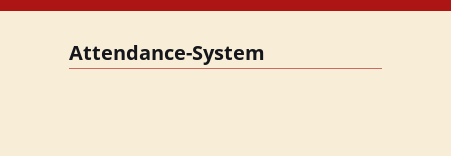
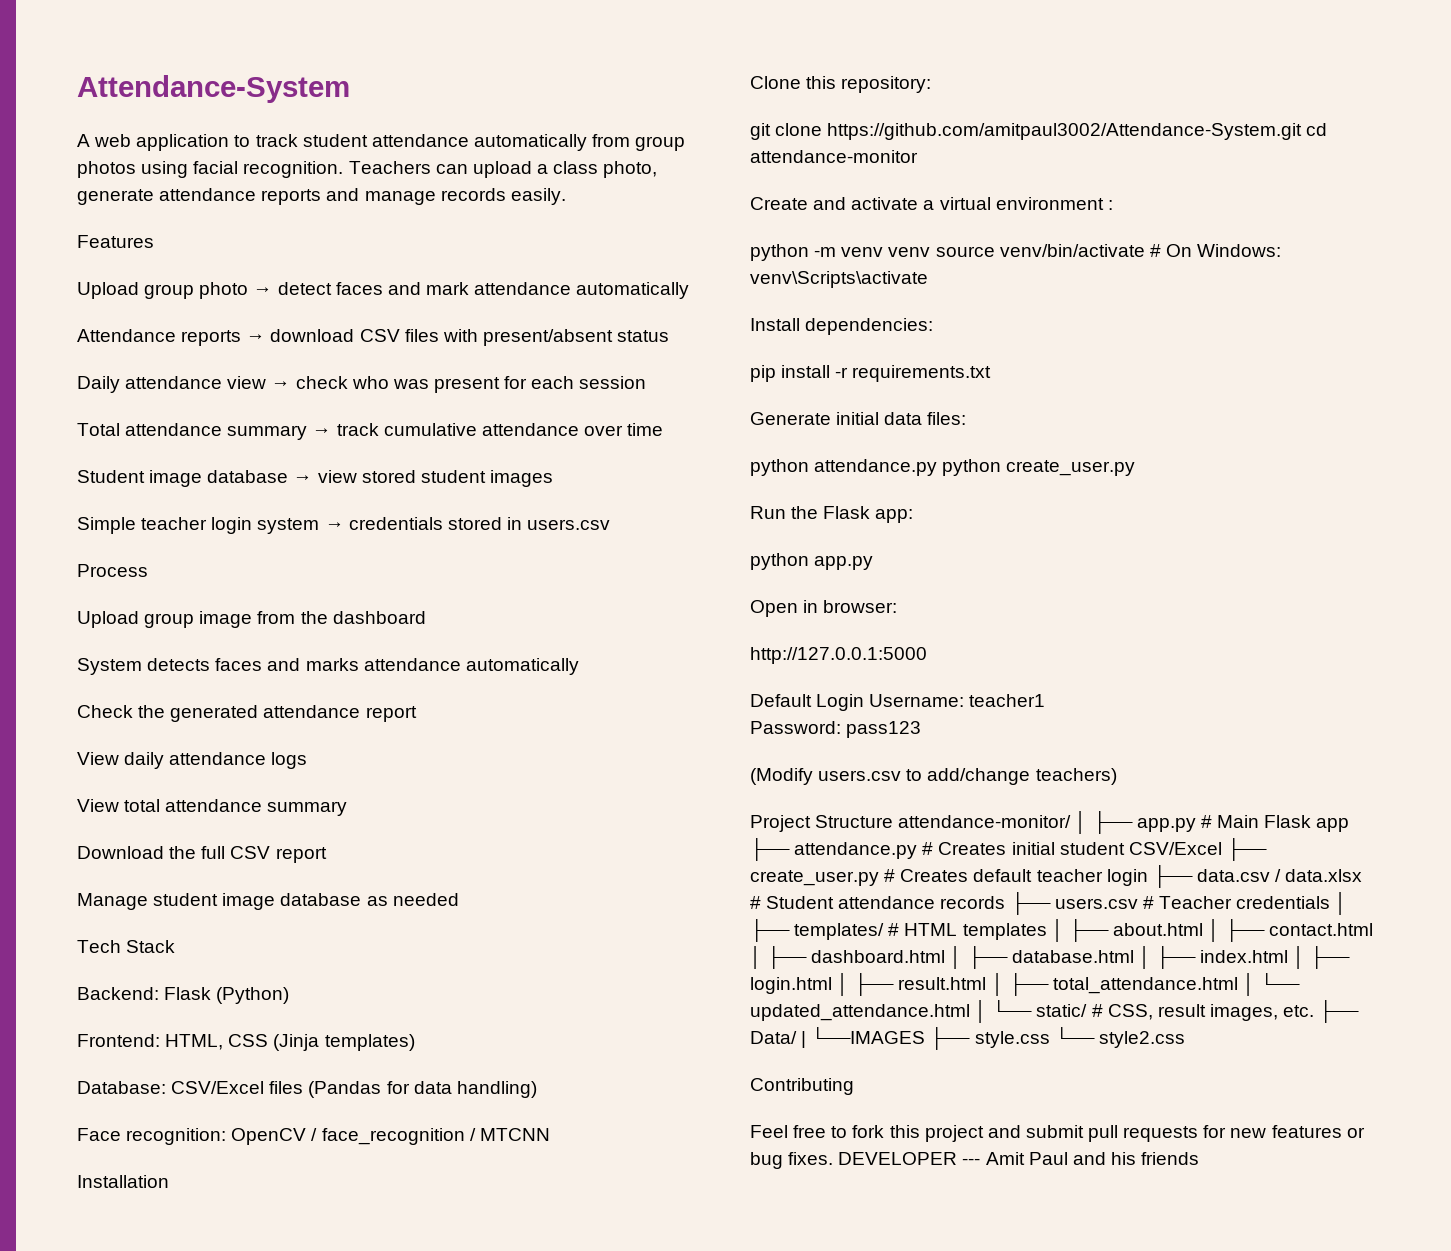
(265, 55) none -> [77,134,686,151] [77,161,658,178] [77,188,566,205] [77,235,154,248] [77,282,690,299] [77,329,670,346] [77,376,647,393] [77,423,664,440] [77,470,553,487] [77,517,611,534] [77,564,148,577] [77,611,426,628] [77,658,579,675] [77,705,417,722] [77,752,308,769] [77,799,348,816] [77,846,327,863] [77,893,459,910] [77,940,176,953] [77,987,290,1004] [77,1034,415,1051] [77,1081,537,1098] [77,1128,550,1145] [77,1175,169,1188] [750,76,932,93] [750,123,1328,140] [750,150,918,163] [750,197,1113,210] [750,244,1282,261] [750,271,928,288] [750,318,934,335] [750,365,992,382] [750,412,967,425] [750,459,1136,476] [750,506,914,523] [750,553,874,570] [750,600,898,617] [750,647,927,664] [750,694,1046,711] [750,721,922,738] [750,768,1117,785] [750,811,1350,834] [750,838,1267,861] [750,865,1363,888] [750,892,1348,915] [750,919,1374,942] [750,946,1351,969] [750,973,1301,996] [750,1000,1360,1023] [750,1027,1185,1050] [750,1078,854,1095] [750,1125,1365,1142] [750,1152,1200,1169] // A web application to track student attendance automatically from group photos using facial recognition. Teachers can upload a class photo, generate attendance reports and manage records easily. // Features // Upload group photo → detect faces and mark attendance automatically // Attendance reports → download CSV files with present/absent status // Daily attendance view → check who was present for each session // Total attendance summary → track cumulative attendance over time // Student image database → view stored student images // Simple teacher login system → credentials stored in users.csv // Process // Upload group image from the dashboard // System detects faces and marks attendance automatically // Check the generated attendance report // View daily attendance logs // View total attendance summary // Download the full CSV report // Manage student image database as needed // Tech Stack // Backend: Flask (Python) // Frontend: HTML, CSS (Jinja templates) // Database: CSV/Excel files (Pandas for data handling) // Face recognition: OpenCV / face_recognition / MTCNN // Installation // Clone this repository: // git clone https://github.com/amitpaul3002/Attendance-System.git cd attendance-monitor // Create and activate a virtual environment : // python -m venv venv source venv/bin/activate # On Windows: venv\Scripts\activate // Install dependencies: // pip install -r requirements.txt // Generate initial data files: // python attendance.py python create_user.py // Run the Flask app: // python app.py // Open in browser: // http://127.0.0.1:5000 // Default Login Username: teacher1 // Password: pass123 // (Modify users.csv to add/change teachers) // Project Structure attendance-monitor/ │ ├── app.py # Main Flask app ├── attendance.py # Creates initial student CSV/Excel ├── create_user.py # Creates default teacher login ├── data.csv / data.xlsx # Student attendance records ├── users.csv # Teacher credentials │ ├── templates/ # HTML templates │ ├── about.html │ ├── contact.html │ ├── dashboard.html │ ├── database.html │ ├── index.html │ ├── login.html │ ├── result.html │ ├── total_attendance.html │ └── updated_attendance.html │ └── static/ # CSS, result images, etc. ├── Data/ | └──IMAGES ├── style.css └── style2.css // Contributing // Feel free to fork this project and submit pull requests for new features or bug fixes. DEVELOPER --- Amit Paul and his friends

